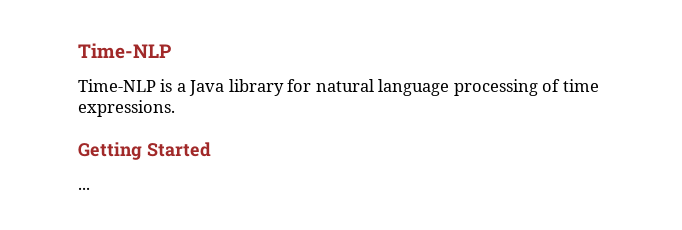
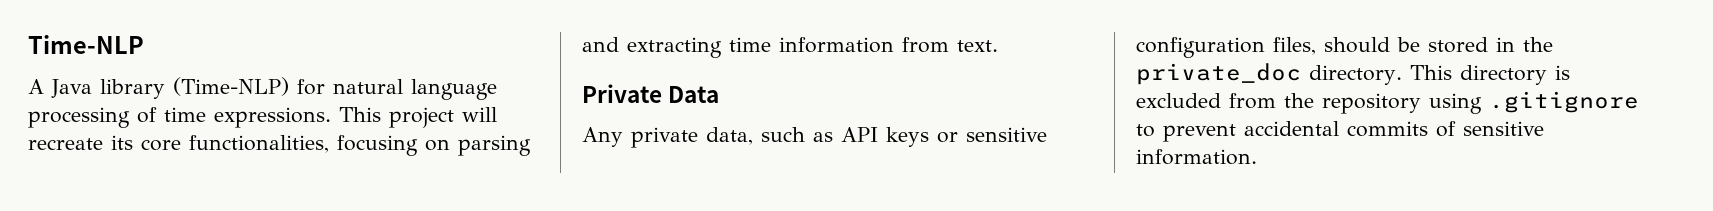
[78,79,186,92] Time-NLP is a -> [28,79,44,94] A
(284, 87) none -> [173,77,289,96] (Time-NLP)
[78,142,211,160] [78,187,90,190] // Getting Started // ... -> [339,107,497,128] [28,135,531,156] [582,37,998,58] [582,84,720,103] [582,127,1047,148] [1136,37,1553,58] [1136,63,1570,85] [1136,91,1639,114] [1136,121,1544,142] [1136,149,1257,165] This project will recreate its core functionalities, focusing on parsing and extracting time information from text. // Private Data // Any private data, such as API keys or sensitive configuration files, should be stored in the private_doc directory. This directory is excluded from the repository using .gitignore to prevent accidental commits of sensitive information.

